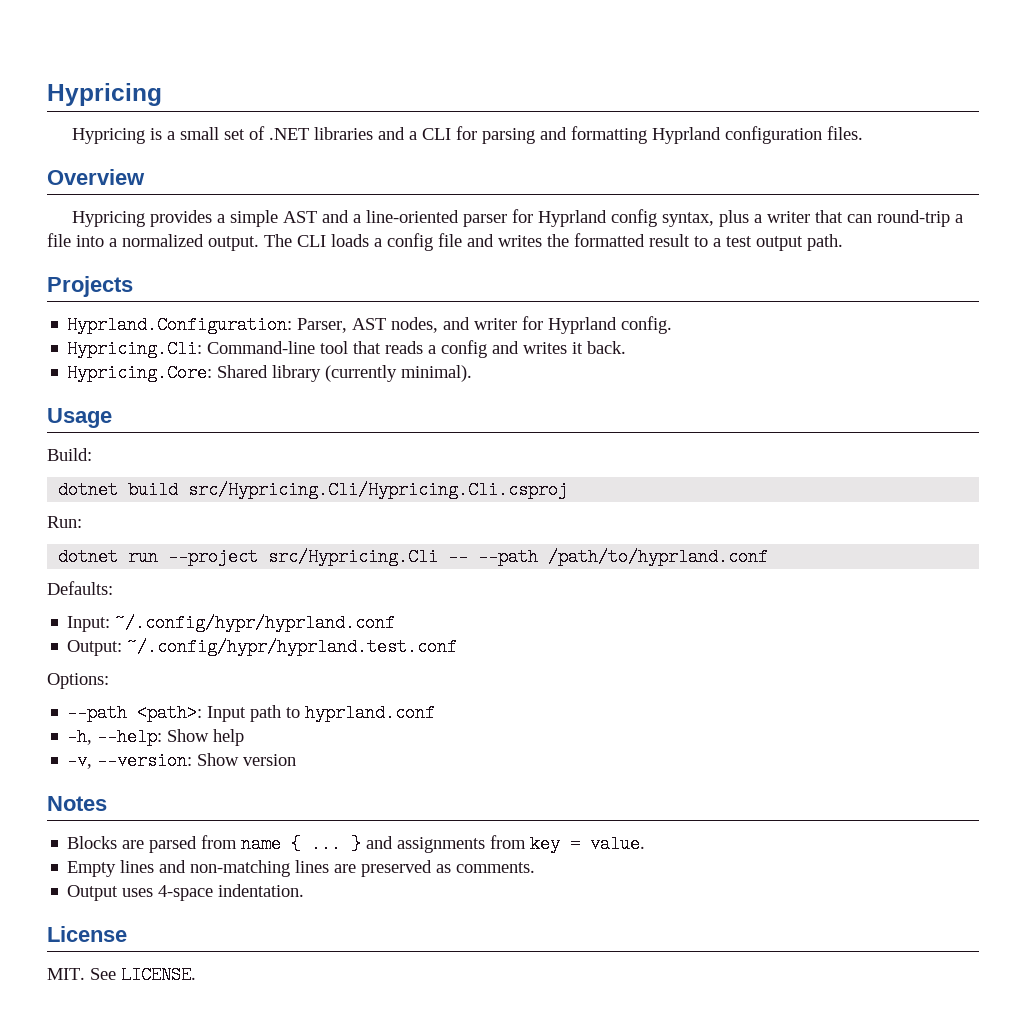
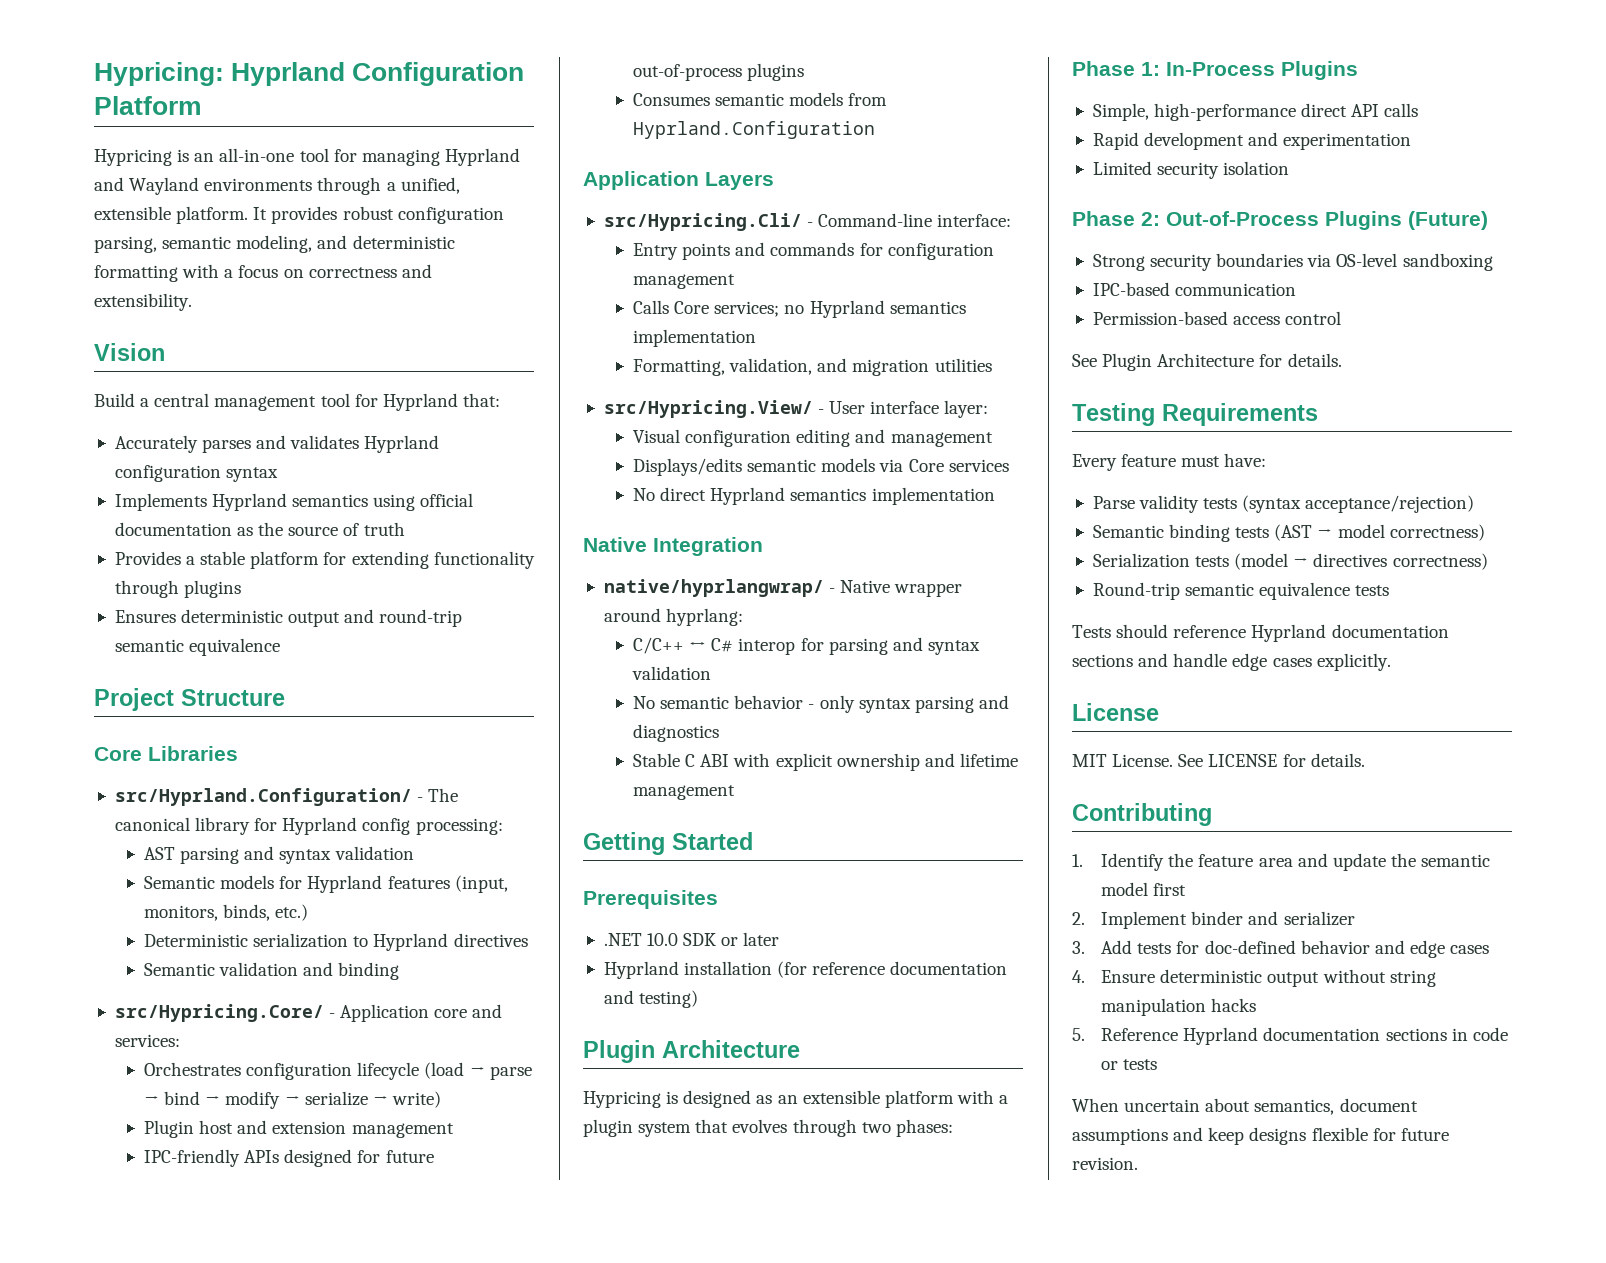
[47,83,162,106] [72,126,864,144] [47,169,145,185] [72,209,964,227] [47,233,843,251] [47,276,133,297] [67,316,673,334] [67,340,627,358] [67,364,473,382] [47,408,112,428] [47,448,92,461] [58,481,569,499] [47,516,82,528] [58,548,769,566] [47,581,113,595] [67,614,396,632] [67,638,458,656] [47,673,109,689] [67,704,436,722] [67,728,245,746] [67,752,297,770] [47,796,107,811] [67,835,646,853] [67,860,536,877] [67,884,305,901] [47,926,127,942] [47,966,196,984] Hypricing // Hypricing is a small set of .NET libraries and a CLI for parsing and formatting Hyprland configuration files. // Overview // Hypricing provides a simple AST and a line-oriented parser for Hyprland config syntax, plus a writer that can round-trip a file into a normalized output. The CLI loads a config file and writes the formatted result to a test output path. // Projects // Hyprland.Configuration: Parser, AST nodes, and writer for Hyprland config. // Hypricing.Cli: Command-line tool that reads a config and writes it back. // Hypricing.Core: Shared library (currently minimal). // Usage // Build: // dotnet build src/Hypricing.Cli/Hypricing.Cli.csproj // Run: // dotnet run --project src/Hypricing.Cli -- --path /path/to/hyprland.conf // Defaults: // Input: ~/.config/hypr/hyprland.conf // Output: ~/.config/hypr/hyprland.test.conf // Options: // --path <path>: Input path to hyprland.conf // -h, --help: Show help // -v, --version: Show version // Notes // Blocks are parsed from name { ... } and assignments from key = value. // Empty lines and non-matching lines are preserved as comments. // Output uses 4-space indentation. // License // MIT. See LICENSE. -> [94,62,525,86] [94,96,202,115] [94,148,520,166] [94,177,460,195] [94,206,504,224] [94,235,455,253] [94,264,432,282] [94,293,192,311] [94,343,165,361] [94,393,500,411] [114,435,440,453] [114,465,279,482] [114,493,474,511] [114,522,405,536] [114,551,535,569] [114,580,242,598] [114,609,463,627] [114,638,281,656] [94,688,285,711] [94,746,238,761] [114,788,459,806] [114,817,503,835] [144,846,414,864] [144,875,508,893] [144,904,309,921] [144,933,528,951] [144,962,400,980] [114,1004,503,1022] [114,1034,180,1047] [144,1062,532,1080] [144,1091,441,1109] [144,1120,454,1138] [144,1149,434,1167] [633,63,805,81] [633,92,888,106] [633,121,876,139] [583,171,774,190] [603,213,1012,231] [633,242,994,260] [633,274,736,289] [633,300,966,318] [633,329,757,347] [633,358,992,376] [603,400,989,418] [633,429,993,447] [633,458,1009,476] [633,487,995,505] [583,537,763,556] [603,579,963,597] [603,608,744,626] [633,637,980,655] [632,666,712,680] [633,695,1009,713] [633,724,720,742] [633,753,1018,771] [633,785,736,800] [583,832,753,855] [583,890,718,909] [603,932,780,946] [603,961,1008,979] [603,990,699,1008] [583,1040,800,1063] [583,1090,1009,1108] [583,1119,953,1137] [1072,61,1358,80] [1092,103,1419,121] [1092,132,1412,150] [1092,161,1290,179] [1072,211,1488,230] [1092,253,1493,271] [1092,282,1297,296] [1092,311,1342,325] [1072,353,1342,371] [1072,403,1318,426] [1072,453,1267,471] [1092,495,1475,513] [1092,524,1485,542] [1092,553,1488,570] [1092,582,1390,600] [1072,624,1449,642] [1072,653,1391,671] [1072,703,1159,721] [1072,753,1365,767] [1072,803,1212,826] [1072,853,1491,871] [1101,882,1187,896] [1072,911,1355,929] [1072,940,1490,958] [1072,969,1436,987] [1101,998,1257,1016] [1072,1027,1508,1045] [1101,1059,1158,1070] [1072,1098,1418,1115] [1072,1127,1449,1145] [1072,1157,1138,1170] Hypricing: Hyprland Configuration Platform // Hypricing is an all-in-one tool for managing Hyprland and Wayland environments through a unified, extensible platform. It provides robust configuration parsing, semantic modeling, and deterministic formatting with a focus on correctness and extensibility. // Vision // Build a central management tool for Hyprland that: // Accurately parses and validates Hyprland configuration syntax // Implements Hyprland semantics using official documentation as the source of truth // Provides a stable platform for extending functionality through plugins // Ensures deterministic output and round-trip semantic equivalence // Project Structure // Core Libraries // src/Hyprland.Configuration/ - The canonical library for Hyprland config processing: // AST parsing and syntax validation // Semantic models for Hyprland features (input, monitors, binds, etc.) // Deterministic serialization to Hyprland directives // Semantic validation and binding // src/Hypricing.Core/ - Application core and services: // Orchestrates configuration lifecycle (load → parse → bind → modify → serialize → write) // Plugin host and extension management // IPC-friendly APIs designed for future out-of-process plugins // Consumes semantic models from Hyprland.Configuration // Application Layers // src/Hypricing.Cli/ - Command-line interface: // Entry points and commands for configuration management // Calls Core services; no Hyprland semantics implementation // Formatting, validation, and migration utilities // src/Hypricing.View/ - User interface layer: // Visual configuration editing and management // Displays/edits semantic models via Core services // No direct Hyprland semantics implementation // Native Integration // native/hyprlangwrap/ - Native wrapper around hyprlang: // C/C++ ↔ C# interop for parsing and syntax validation // No semantic behavior - only syntax parsing and diagnostics // Stable C ABI with explicit ownership and lifetime management // Getting Started // Prerequisites // .NET 10.0 SDK or later // Hyprland installation (for reference documentation and testing) // Plugin Architecture // Hypricing is designed as an extensible platform with a plugin system that evolves through two phases: // Phase 1: In-Process Plugins // Simple, high-performance direct API calls // Rapid development and experimentation // Limited security isolation // Phase 2: Out-of-Process Plugins (Future) // Strong security boundaries via OS-level sandboxing // IPC-based communication // Permission-based access control // See Plugin Architecture for details. // Testing Requirements // Every feature must have: // Parse validity tests (syntax acceptance/rejection) // Semantic binding tests (AST → model correctness) // Serialization tests (model → directives correctness) // Round-trip semantic equivalence tests // Tests should reference Hyprland documentation sections and handle edge cases explicitly. // License // MIT License. See LICENSE for details. // Contributing // 1. Identify the feature area and update the semantic model first // 2. Implement binder and serializer // 3. Add tests for doc-defined behavior and edge cases // 4. Ensure deterministic output without string manipulation hacks // 5. Reference Hyprland documentation sections in code or tests // When uncertain about semantics, document assumptions and keep designs flexible for future revision.

